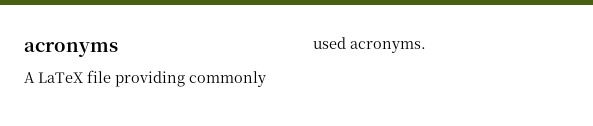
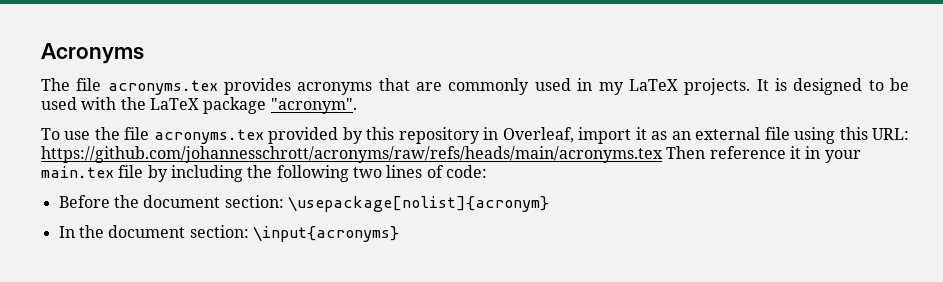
[24,42,118,57] [24,70,266,87] [313,37,426,53] acronyms // A LaTeX file providing commonly used acronyms. -> [41,43,144,64] [41,78,910,95] [41,97,357,114] [41,127,910,144] [41,146,861,163] [41,165,487,182] [58,195,549,212] [58,225,399,242] Acronyms // The file acronyms.tex provides acronyms that are commonly used in my LaTeX projects. It is designed to be used with the LaTeX package "acronym". // To use the file acronyms.tex provided by this repository in Overleaf, import it as an external file using this URL: https://github.com/johannesschrott/acronyms/raw/refs/heads/main/acronyms.tex Then reference it in your main.tex file by including the following two lines of code: // Before the document section: \usepackage[nolist]{acronym} // In the document section: \input{acronyms}

